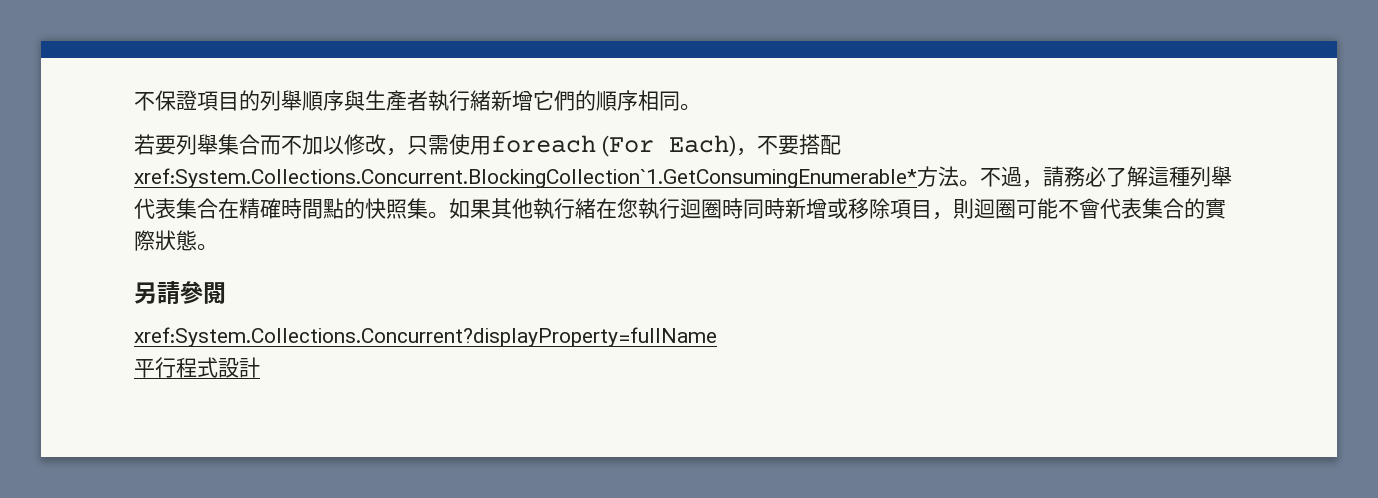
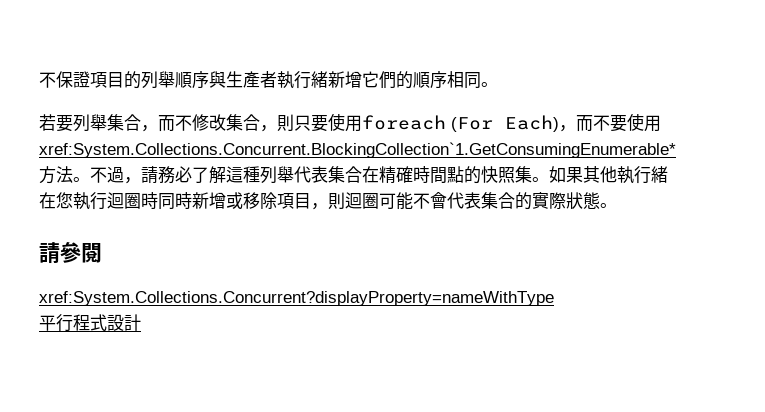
[260,134,449,156] 而不加以修改，只需 -> [141,114,328,132] ，而不修改集合，則只要
[757,134,841,155] 不要搭配 -> [576,113,661,132] 而不要使用
[134,282,157,304] 另 -> (617, 205) none
[134,327,717,347] xref:System.Collections.Concurrent?displayProperty=fullName -> [39,291,554,306] xref:System.Collections.Concurrent?displayProperty=nameWithType

